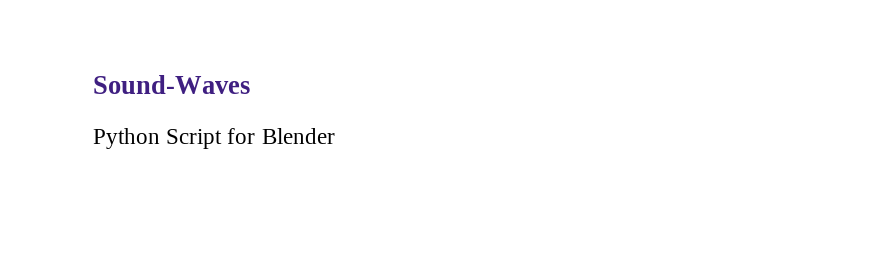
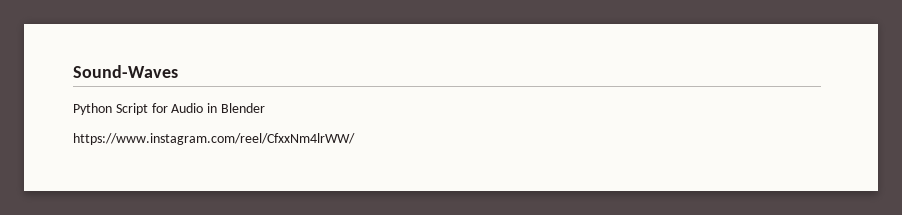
(256, 136) none -> [171,103,218,113] Audio in
(335, 136) none -> [73,133,355,145] // https://www.instagram.com/reel/CfxxNm4lrWW/

